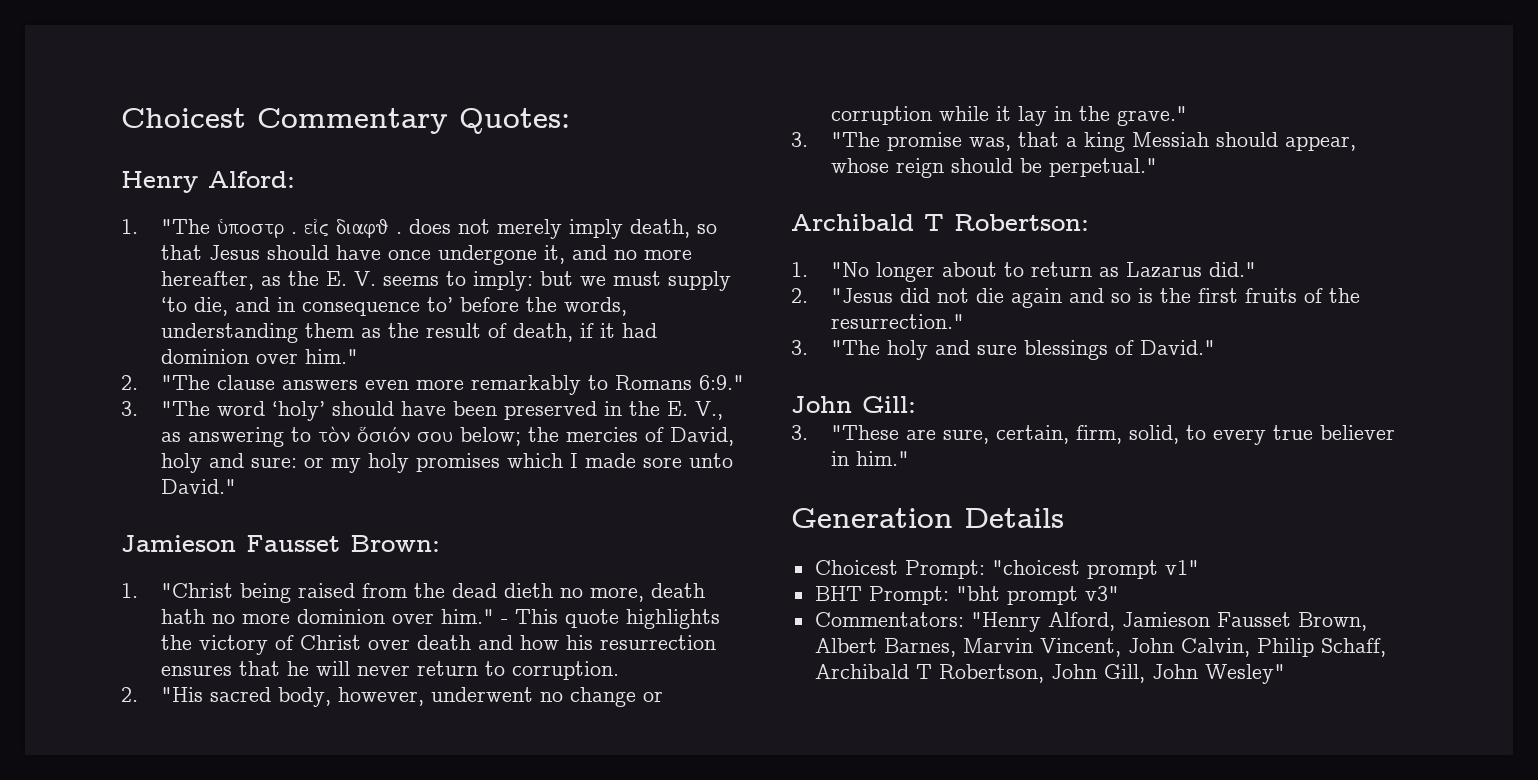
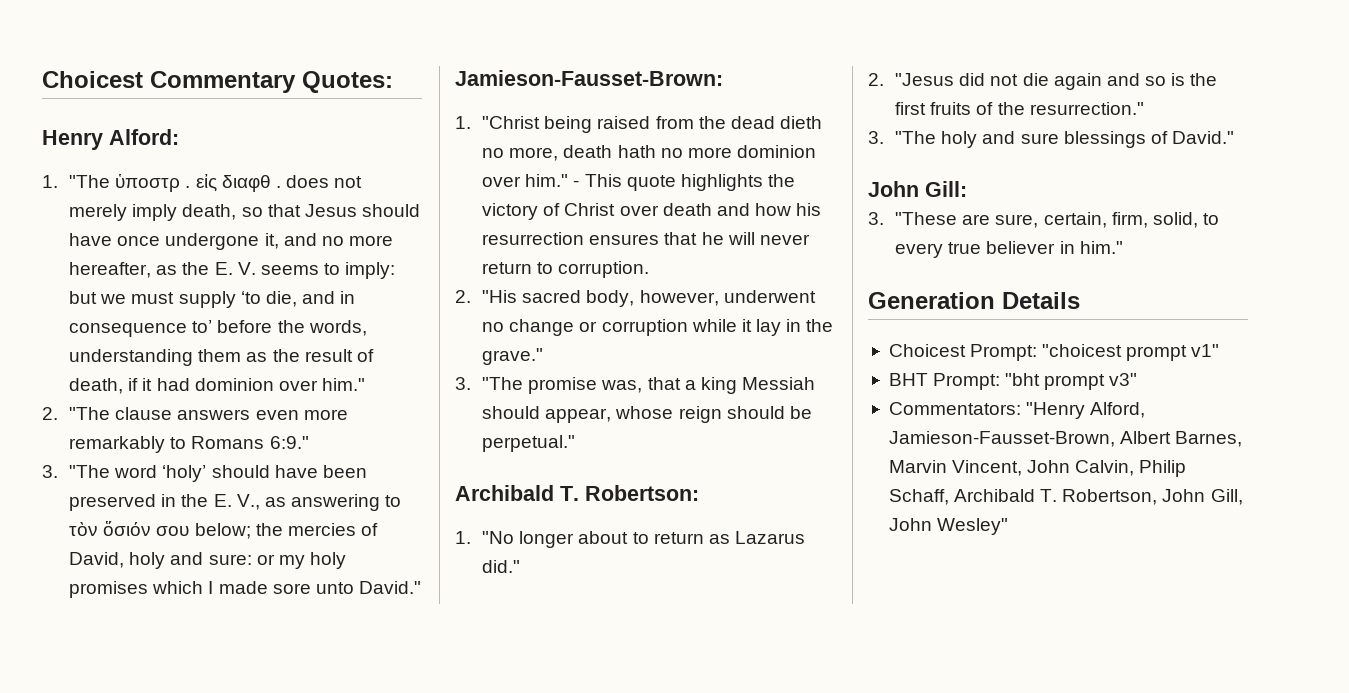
[121,535,440,552] Jamieson Fausset Brown: -> [455,70,723,86] Jamieson-Fausset-Brown:
[924,214,944,231] T -> [560,486,579,501] T.
[1121,612,1367,631] Jamieson Fausset Brown, -> [888,431,1115,447] Jamieson-Fausset-Brown,
[915,664,932,679] T -> [1040,489,1058,502] T.

